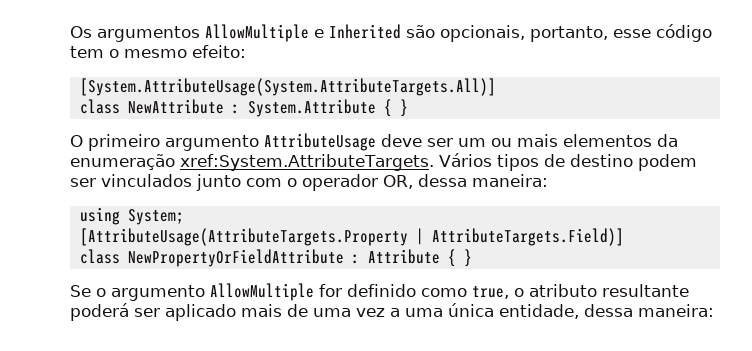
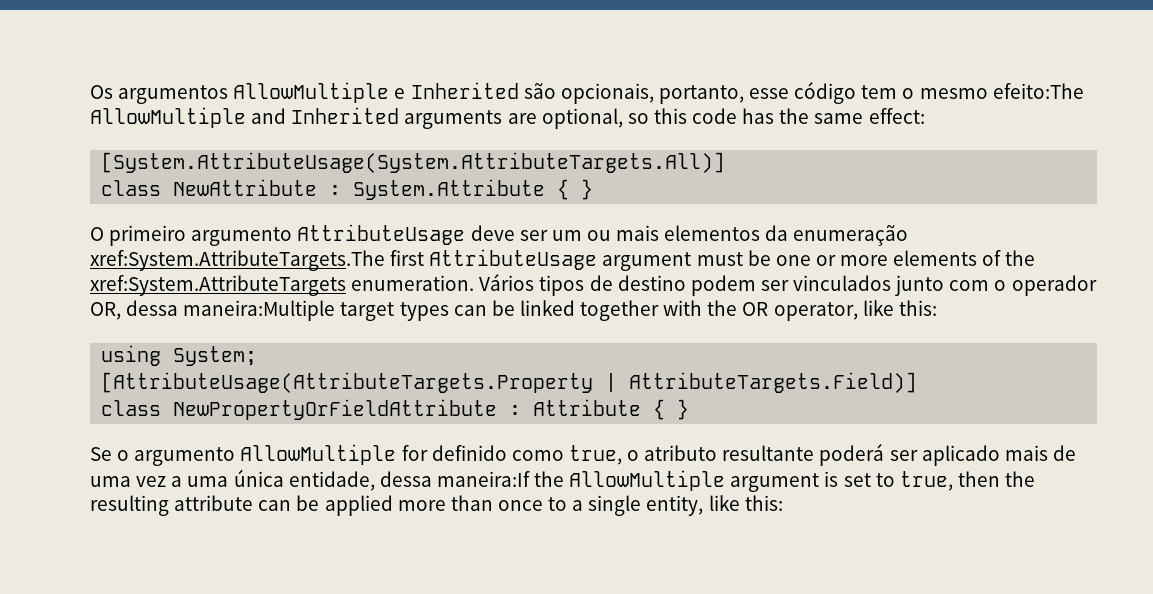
[192,45,246,58] efeito: -> [992,83,1084,99] [90,107,925,129] efeito:The AllowMultiple and Inherited arguments are optional, so this code has the same effect:
[180,154,434,171] xref:System.AttributeTargets. -> [90,249,1036,271] [90,275,475,296] xref:System.AttributeTargets.The first AttributeUsage argument must be one or more elements of the xref:System.AttributeTargets enumeration.
[472,174,548,187] maneira: -> [183,300,937,321] maneira:Multiple target types can be linked together with the OR operator, like this:
[638,304,714,317] maneira: -> [436,470,1036,492] [90,495,783,516] maneira:If the AllowMultiple argument is set to true, then the resulting attribute can be applied more than once to a single entity, like this:

